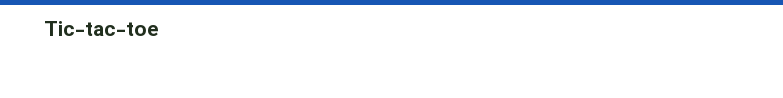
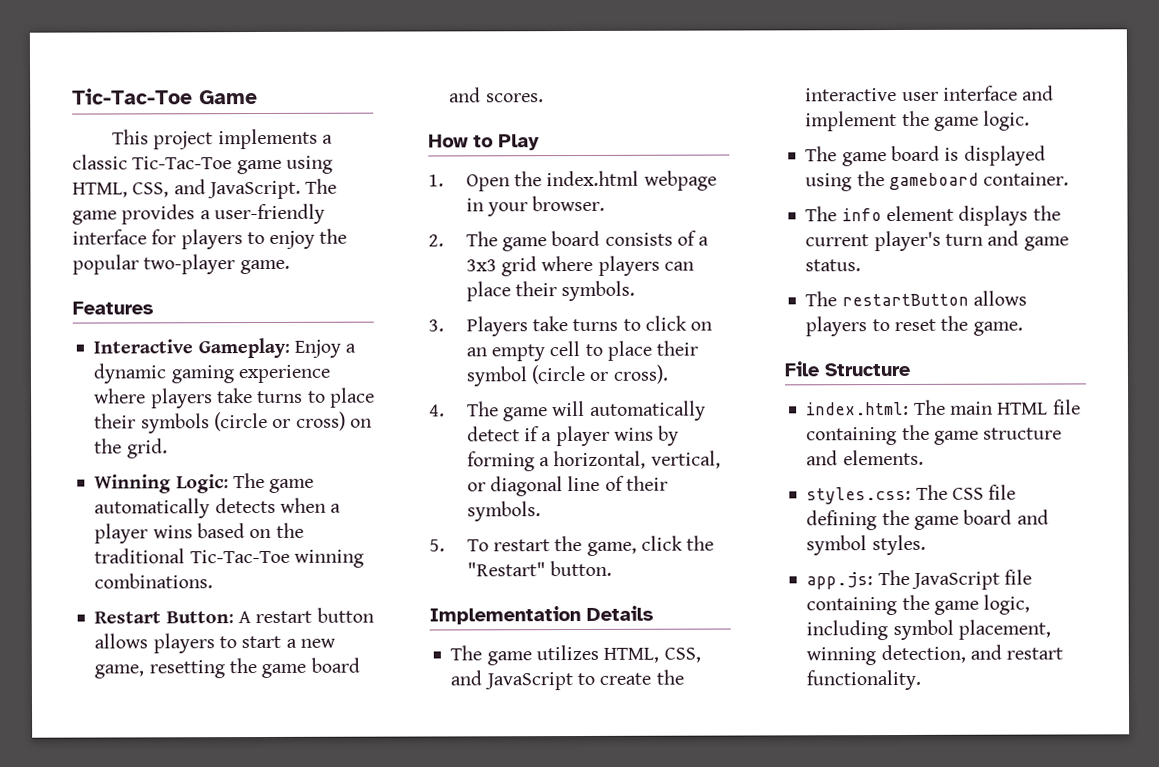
[44,21,158,36] Tic-tac-toe -> [72,88,258,105] [112,128,333,150] [72,154,333,175] [72,178,338,200] [72,203,325,225] [72,228,348,250] [72,254,290,275] [72,301,154,315] [93,337,357,359] [93,363,330,384] [94,387,375,409] [94,411,372,434] [94,438,168,459] [94,472,315,494] [94,497,342,519] [94,522,304,544] [94,548,364,568] [94,573,214,589] [94,607,374,624] [94,633,336,654] [94,657,360,679] [449,87,544,103] [428,134,540,151] [428,170,717,192] [465,195,606,217] [428,230,710,252] [465,255,694,277] [465,280,636,302] [428,315,713,337] [465,340,699,362] [465,364,669,387] [429,400,706,422] [466,425,680,447] [466,450,721,472] [466,475,668,497] [466,501,541,522] [429,535,715,556] [466,560,613,577] [429,605,654,625] [450,644,701,666] [450,669,684,691] [805,85,1055,102] [805,110,1031,132] [805,145,1046,167] [805,171,1070,192] [805,205,1061,226] [805,230,1069,252] [805,259,862,272] [805,290,1027,307] [805,315,1023,337] [784,361,910,377] [806,399,1081,416] [806,424,1063,446] [806,449,924,466] [806,484,1017,505] [806,509,1049,531] [806,534,926,556] [806,569,1033,590] [806,594,1031,616] [806,619,1051,641] [806,644,1064,666] [806,669,922,691] Tic-Tac-Toe Game // This project implements a classic Tic-Tac-Toe game using HTML, CSS, and JavaScript. The game provides a user-friendly interface for players to enjoy the popular two-player game. // Features // Interactive Gameplay: Enjoy a dynamic gaming experience where players take turns to place their symbols (circle or cross) on the grid. // Winning Logic: The game automatically detects when a player wins based on the traditional Tic-Tac-Toe winning combinations. // Restart Button: A restart button allows players to start a new game, resetting the game board and scores. // How to Play // 1. Open the index.html webpage in your browser. // 2. The game board consists of a 3x3 grid where players can place their symbols. // 3. Players take turns to click on an empty cell to place their symbol (circle or cross). // 4. The game will automatically detect if a player wins by forming a horizontal, vertical, or diagonal line of their symbols. // 5. To restart the game, click the "Restart" button. // Implementation Details // The game utilizes HTML, CSS, and JavaScript to create the interactive user interface and implement the game logic. // The game board is displayed using the gameboard container. // The info element displays the current player's turn and game status. // The restartButton allows players to reset the game. // File Structure // index.html: The main HTML file containing the game structure and elements. // styles.css: The CSS file defining the game board and symbol styles. // app.js: The JavaScript file containing the game logic, including symbol placement, winning detection, and restart functionality.

